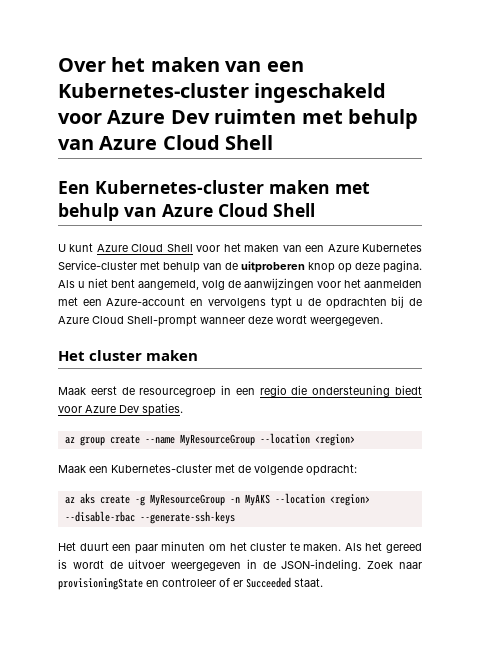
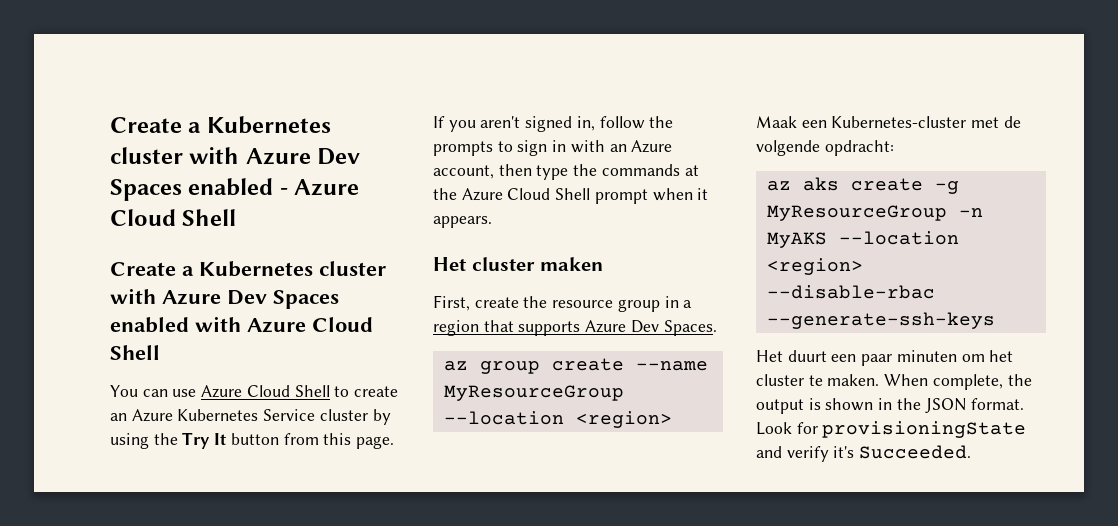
[58,57,304,72] [58,83,387,103] [58,109,418,129] [58,135,274,150] [58,180,370,194] [58,203,315,221] [58,243,422,252] [58,260,422,273] [58,278,422,290] [58,296,422,309] [58,315,383,327] [58,350,199,361] [58,385,422,398] [58,403,183,416] Over het maken van een Kubernetes-cluster ingeschakeld voor Azure Dev ruimten met behulp van Azure Cloud Shell // Een Kubernetes-cluster maken met behulp van Azure Cloud Shell // U kunt Azure Cloud Shell voor het maken van een Azure Kubernetes Service-cluster met behulp van de uitproberen knop op deze pagina. Als u niet bent aangemeld, volg de aanwijzingen voor het aanmelden met een Azure-account en vervolgens typt u de opdrachten bij de Azure Cloud Shell-prompt wanneer deze wordt weergegeven. // Het cluster maken // Maak eerst de resourcegroep in een regio die ondersteuning biedt voor Azure Dev spaties. -> [110,116,331,134] [110,147,361,165] [110,178,360,201] [110,209,237,226] [110,261,386,277] [110,288,339,309] [110,316,373,333] [110,345,160,360] [110,385,399,398] [110,409,391,425] [110,432,395,449] [433,116,674,132] [433,140,673,156] [433,164,699,180] [433,188,709,204] [433,216,492,228] [433,257,604,271] [433,295,693,312] [433,320,717,336] Create a Kubernetes cluster with Azure Dev Spaces enabled - Azure Cloud Shell // Create a Kubernetes cluster with Azure Dev Spaces enabled with Azure Cloud Shell // You can use Azure Cloud Shell to create an Azure Kubernetes Service cluster by using the Try It button from this page. If you aren't signed in, follow the prompts to sign in with an Azure account, then type the commands at the Azure Cloud Shell prompt when it appears. // Het cluster maken // First, create the resource group in a region that supports Azure Dev Spaces.
[344,542,422,553] [58,559,422,571] [58,577,323,590] Als het gereed is wordt de uitvoer weergegeven in de JSON-indeling. Zoek naar provisioningState en controleer of er Succeeded staat. -> [884,374,1032,390] [756,398,1025,414] [756,421,1027,438] [756,445,972,462] When complete, the output is shown in the JSON format. Look for provisioningState and verify it's Succeeded.

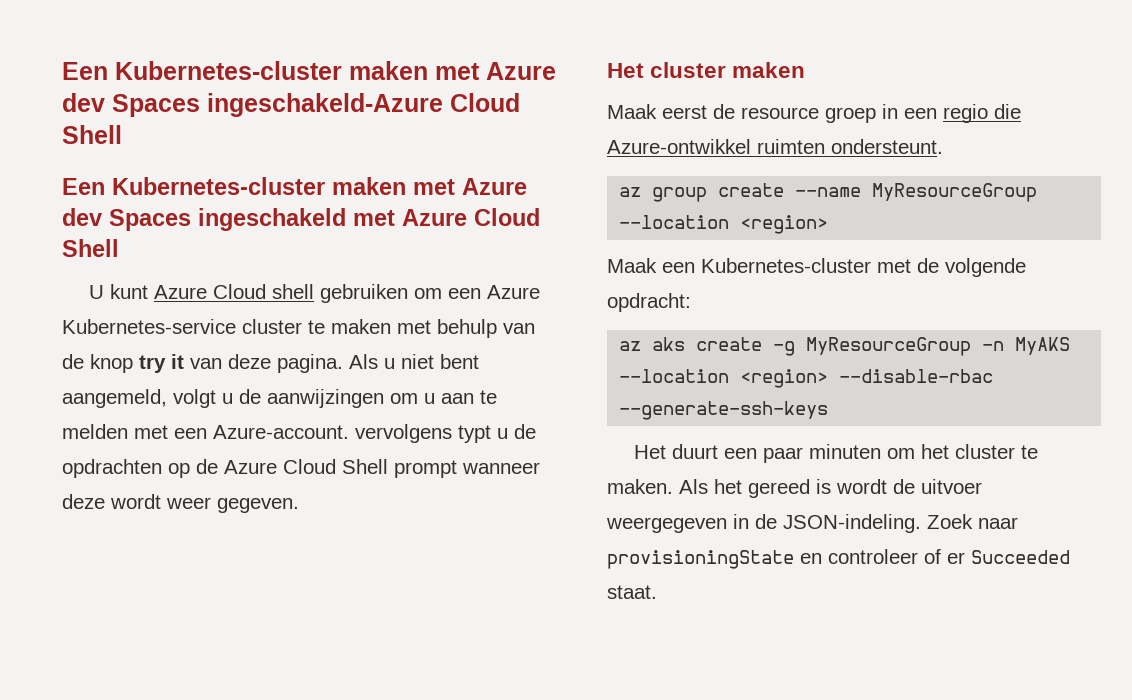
[110,116,331,134] [110,147,361,165] [110,178,360,201] [110,209,237,226] [110,261,386,277] [110,288,339,309] [110,316,373,333] [110,345,160,360] [110,385,399,398] [110,409,391,425] [110,432,395,449] [433,116,674,132] [433,140,673,156] [433,164,699,180] [433,188,709,204] [433,216,492,228] [433,257,604,271] [433,295,693,312] [433,320,717,336] Create a Kubernetes cluster with Azure Dev Spaces enabled - Azure Cloud Shell // Create a Kubernetes cluster with Azure Dev Spaces enabled with Azure Cloud Shell // You can use Azure Cloud Shell to create an Azure Kubernetes Service cluster by using the Try It button from this page. If you aren't signed in, follow the prompts to sign in with an Azure account, then type the commands at the Azure Cloud Shell prompt when it appears. // Het cluster maken // First, create the resource group in a region that supports Azure Dev Spaces. -> [62,61,556,80] [62,93,520,117] [62,125,122,144] [62,177,527,195] [62,208,540,231] [62,239,119,257] [89,284,541,303] [62,319,535,338] [62,354,479,373] [62,389,497,408] [62,424,536,443] [62,459,540,478] [62,494,299,513] [607,62,806,78] [607,104,1021,123] [607,139,943,154] Een Kubernetes-cluster maken met Azure dev Spaces ingeschakeld-Azure Cloud Shell // Een Kubernetes-cluster maken met Azure dev Spaces ingeschakeld met Azure Cloud Shell // U kunt Azure Cloud shell gebruiken om een Azure Kubernetes-service cluster te maken met behulp van de knop try it van deze pagina. Als u niet bent aangemeld, volgt u de aanwijzingen om u aan te melden met een Azure-account. vervolgens typt u de opdrachten op de Azure Cloud Shell prompt wanneer deze wordt weer gegeven. // Het cluster maken // Maak eerst de resource groep in een regio die Azure-ontwikkel ruimten ondersteunt.
[884,374,1032,390] [756,398,1025,414] [756,421,1027,438] [756,445,972,462] When complete, the output is shown in the JSON format. Look for provisioningState and verify it's Succeeded. -> [679,479,982,498] [606,514,1018,533] [607,549,1070,569] [607,585,657,599] Als het gereed is wordt de uitvoer weergegeven in de JSON-indeling. Zoek naar provisioningState en controleer of er Succeeded staat.

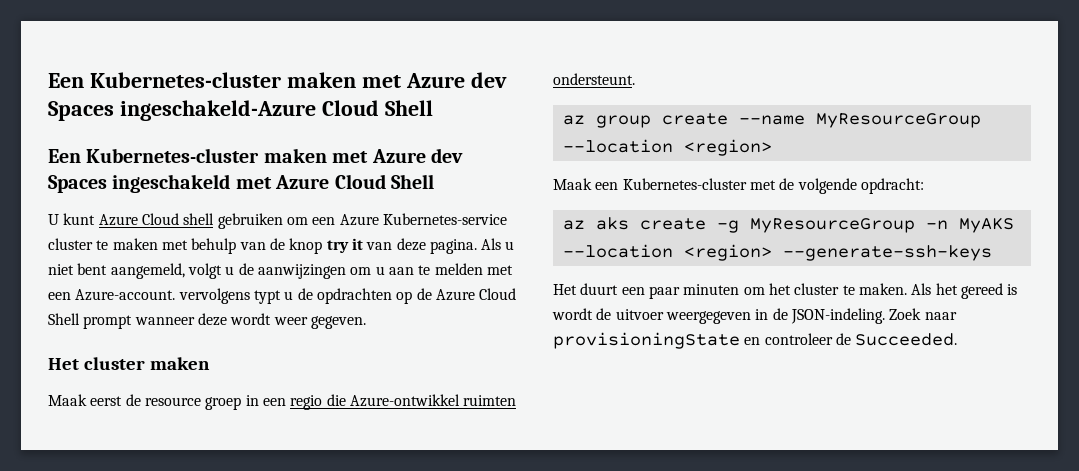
[839,369,994,383] --disable-rbac -> (772, 252) none
[924,549,1070,564] [607,585,657,599] of er Succeeded staat. -> [835,333,958,346] de Succeeded.

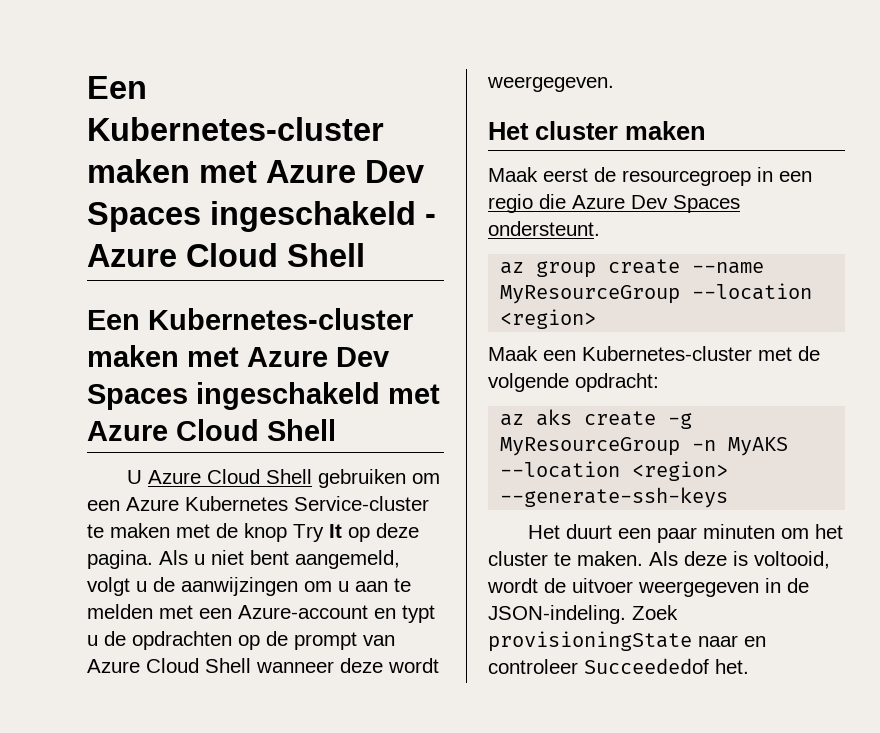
[48,72,507,88] [48,100,316,121] Een Kubernetes-cluster maken met Azure dev Spaces ingeschakeld-Azure -> [87,76,147,99] [87,117,384,141] [87,159,424,183] [87,201,436,232] [87,244,177,267] Een Kubernetes-cluster maken met Azure Dev Spaces ingeschakeld - Azure
[430,148,463,163] dev -> [336,347,389,367] Dev
[63,213,215,226] kunt Azure Cloud shell -> [148,469,313,484] Azure Cloud Shell
[382,213,507,225] [48,238,93,250] Kubernetes-service cluster -> [185,496,429,511] Kubernetes Service-cluster
[191,238,393,254] behulp van de knop try it van -> [216,523,370,542] de knop Try It op
[75,288,250,304] Azure-account. vervolgens -> [238,605,396,619] Azure-account en
[435,288,517,301] [48,313,133,329] Azure Cloud Shell prompt -> [294,632,395,650] [87,658,251,673] prompt van Azure Cloud Shell
[273,316,366,329] weer gegeven. -> [487,76,614,92] weergegeven.
[144,397,242,410] resource groep -> [622,170,751,186] resourcegroep
[349,394,517,407] Azure-ontwikkel ruimten -> [572,195,740,213] Azure Dev Spaces
[935,283,1018,299] het gereed is -> [684,551,830,569] deze is voltooid,
[924,312,957,320] [553,332,958,349] naar provisioningState en controleer de Succeeded. -> [488,631,766,652] [488,658,749,674] provisioningState naar en controleer Succeededof het.

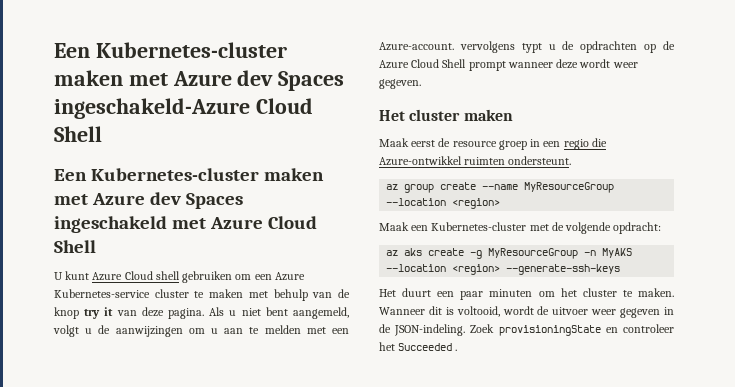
[87,76,147,99] [87,117,384,141] [87,159,424,183] [87,201,436,232] [87,244,177,267] Een Kubernetes-cluster maken met Azure Dev Spaces ingeschakeld - Azure -> [54,42,287,58] [54,70,345,91] [54,98,250,119] Een Kubernetes-cluster maken met Azure dev Spaces ingeschakeld-Azure
[336,347,389,367] Dev -> [149,192,181,205] dev
[148,469,313,484] Azure Cloud Shell -> [65,271,180,281] kunt Azure Cloud shell
[185,496,429,511] Kubernetes Service-cluster -> [54,289,189,298] Kubernetes-service cluster
[216,523,370,542] de knop Try It op -> [273,289,351,301] [54,307,137,319] behulp van de knop try it van
[238,605,396,619] Azure-account en -> [379,41,515,53] Azure-account. vervolgens
[294,632,395,650] [87,658,251,673] prompt van Azure Cloud Shell -> [379,59,506,71] Azure Cloud Shell prompt
[487,76,614,92] weergegeven. -> [612,62,638,68] [379,79,421,89] weer gegeven.
[622,170,751,186] resourcegroep -> [452,140,527,150] resource groep
[572,195,740,213] Azure Dev Spaces -> [379,156,506,166] Azure-ontwikkel ruimten
[649,551,727,566] Als deze -> [379,306,442,315] Wanneer dit
[638,581,759,597] weergegeven -> [591,308,661,318] weer gegeven
[698,635,738,647] naar -> (601, 330) none
[584,658,749,674] Succeededof het. -> [379,342,458,351] het Succeeded .

